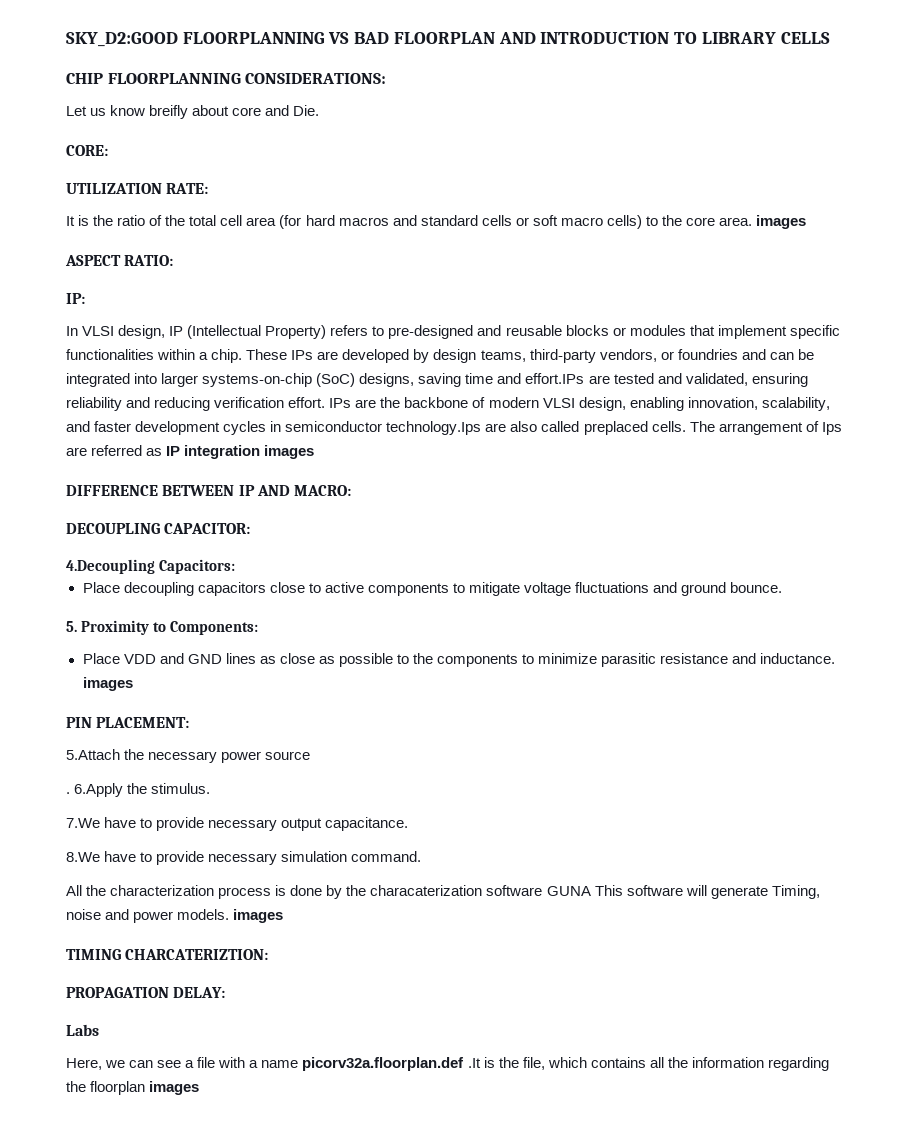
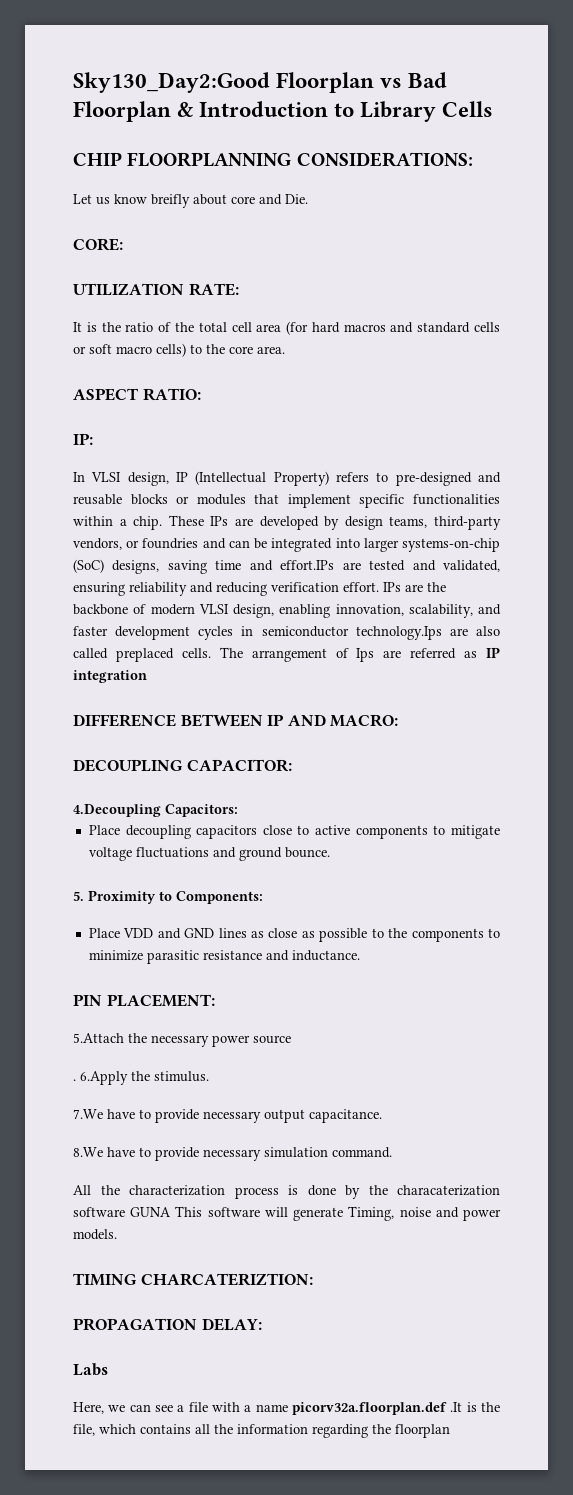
[66,32,830,47] SKY_D2:GOOD FLOORPLANNING VS BAD FLOORPLAN AND INTRODUCTION TO LIBRARY CELLS -> [73,72,448,93] [73,101,494,122] Sky130_Day2:Good Floorplan vs Bad Floorplan & Introduction to Library Cells
[756,215,807,229] images -> (285, 350) none
[264,445,315,459] images -> (147, 676) none
[82,677,133,691] images -> (360, 955) none
[233,909,284,923] images -> (117, 1234) none
[149,1081,200,1095] images -> (450, 1431) none

